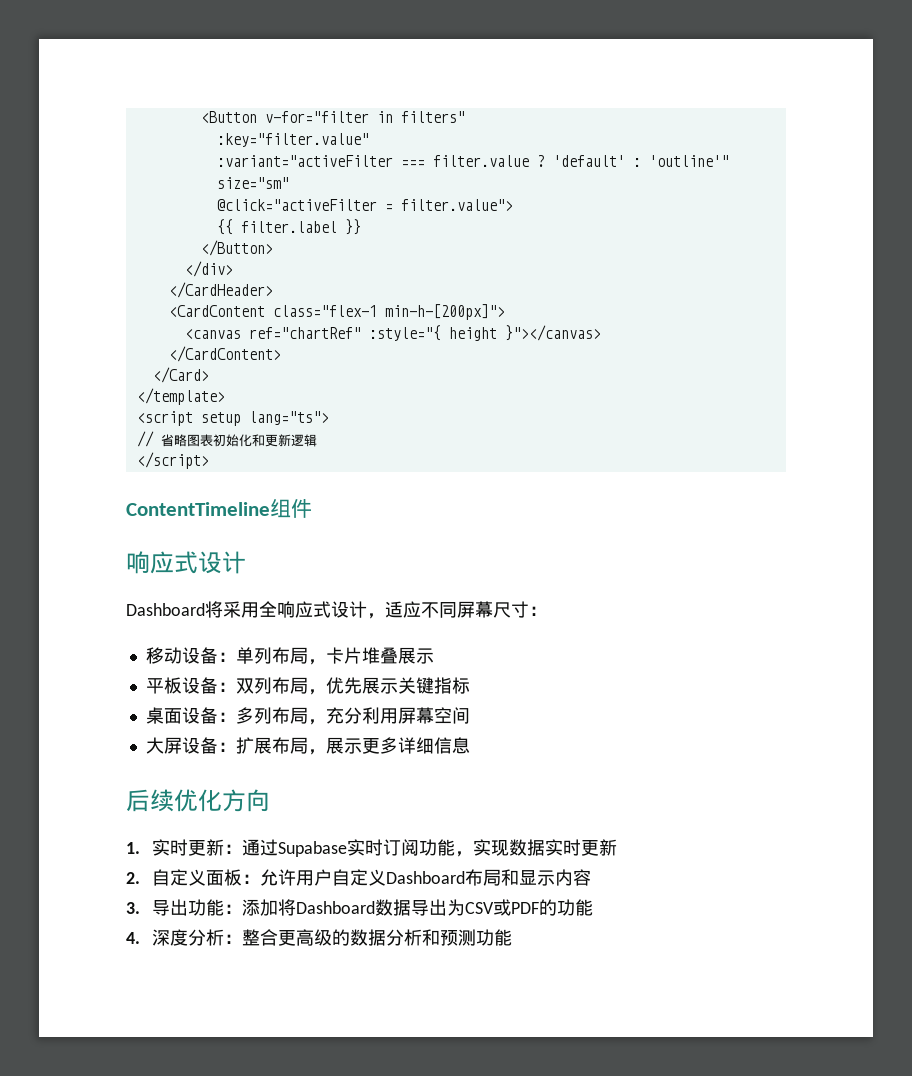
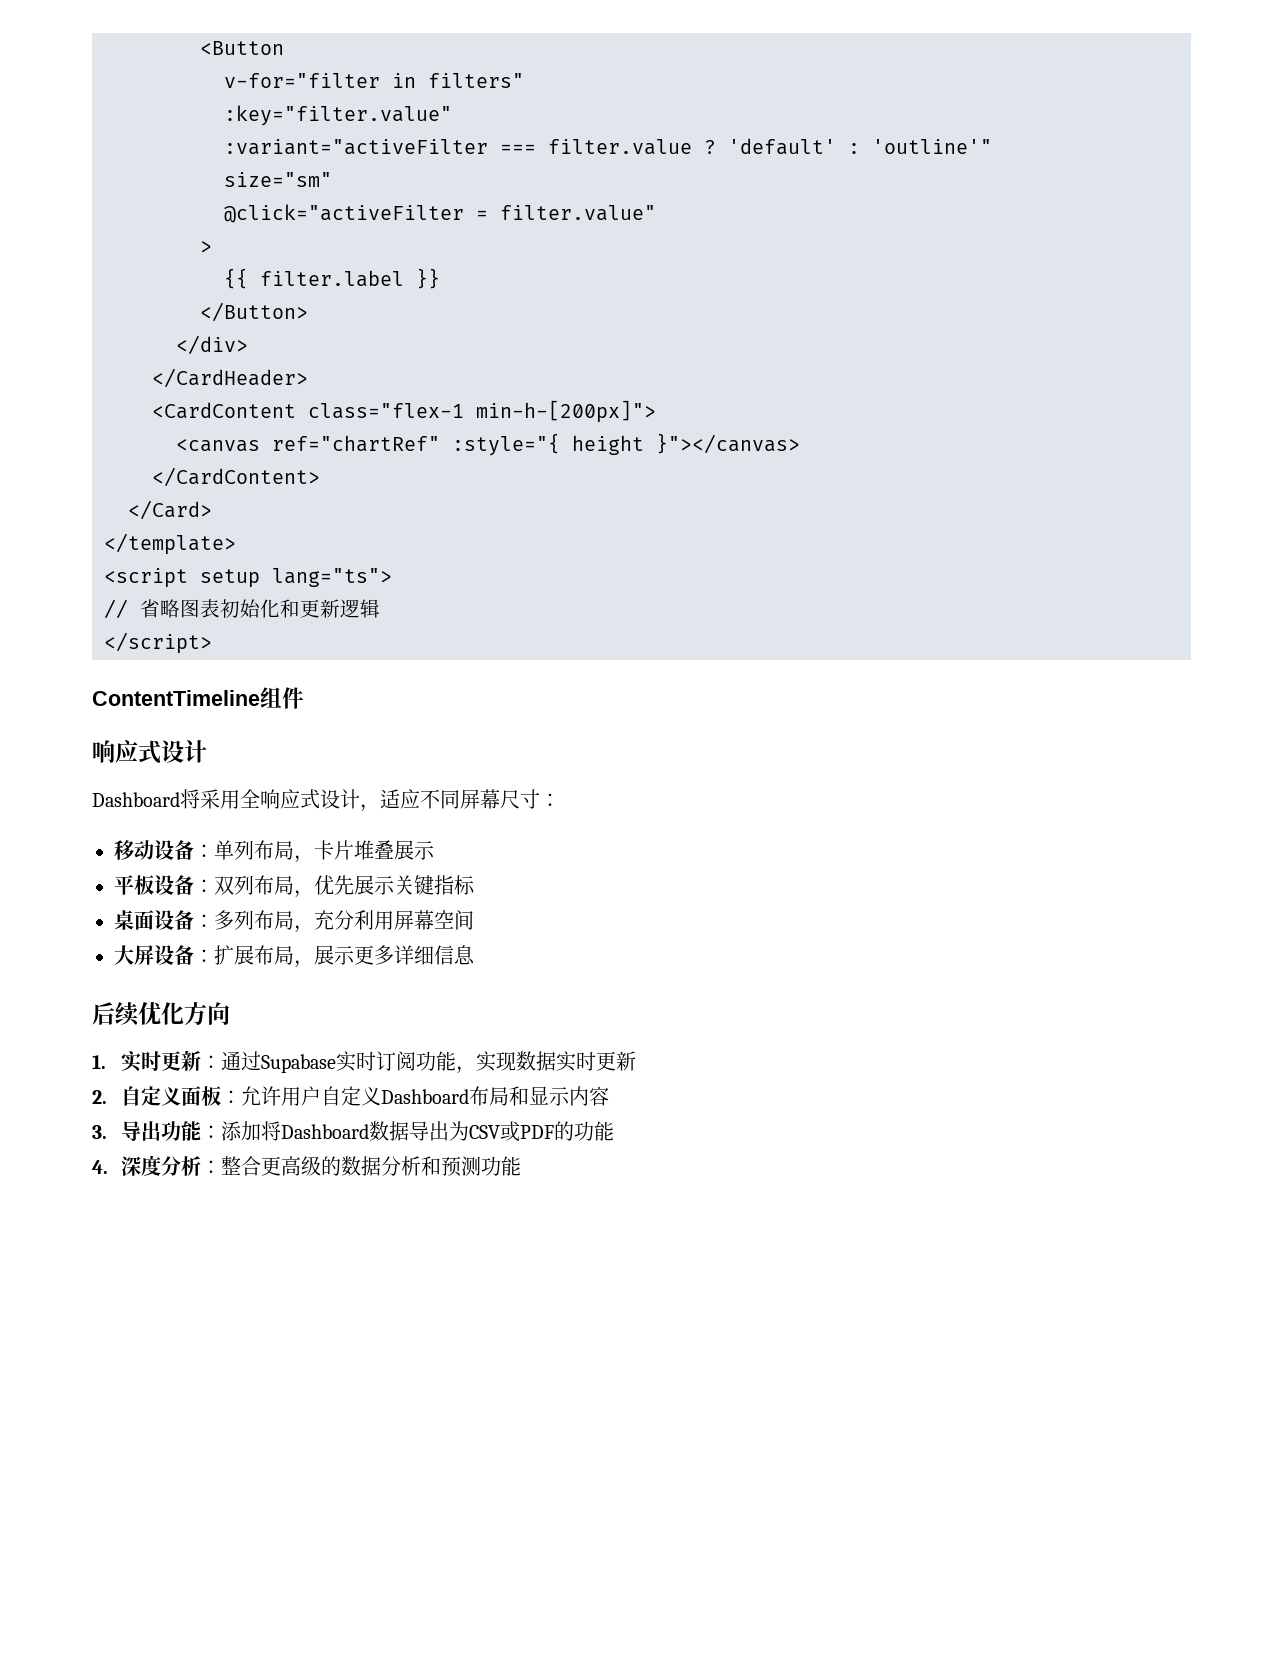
(257, 117) none -> (284, 48) //
[400,199,513,211] filter.value"> -> [500,205,656,221] [200,241,212,253] filter.value" // >

